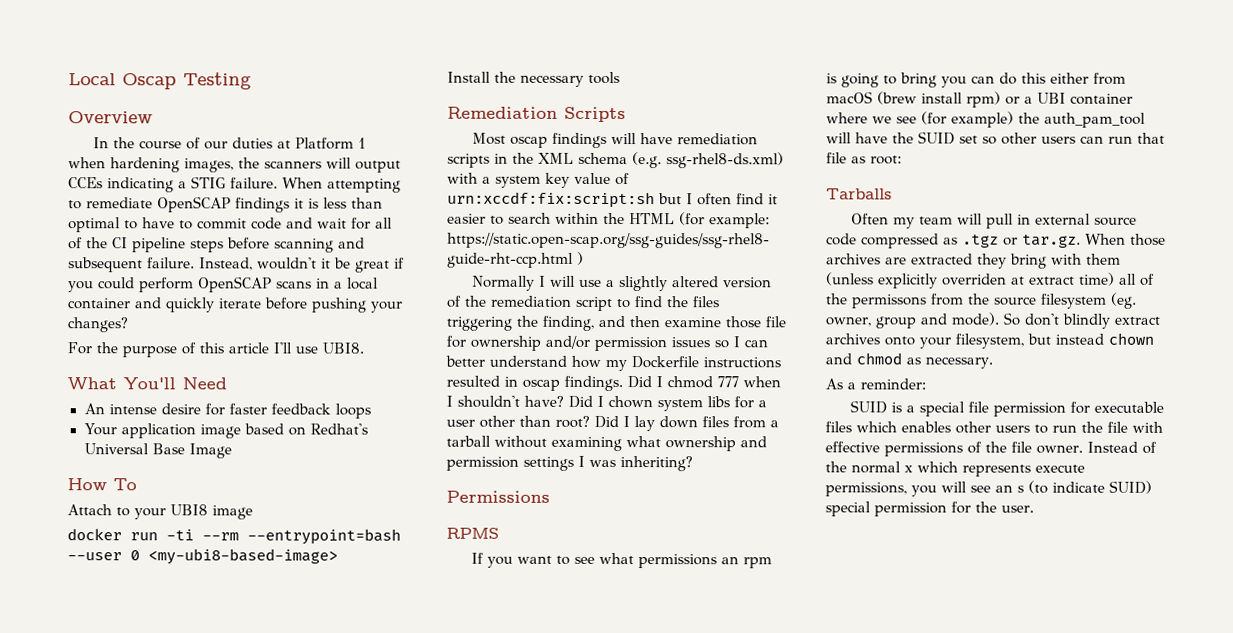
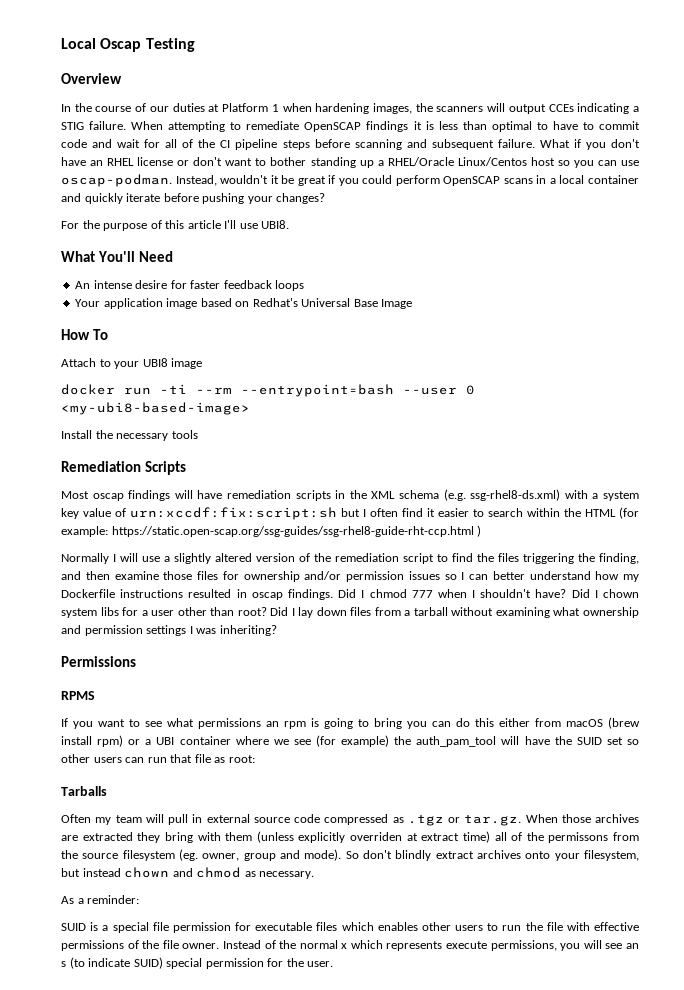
(195, 263) none -> [539,139,640,150] [61,157,639,168] [61,174,172,187] What if you don't have an RHEL license or don't want to bother standing up a RHEL/Oracle Linux/Centos host so you can use oscap-podman.
[765,316,787,328] file -> [197,571,218,580] files

